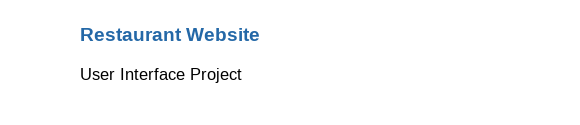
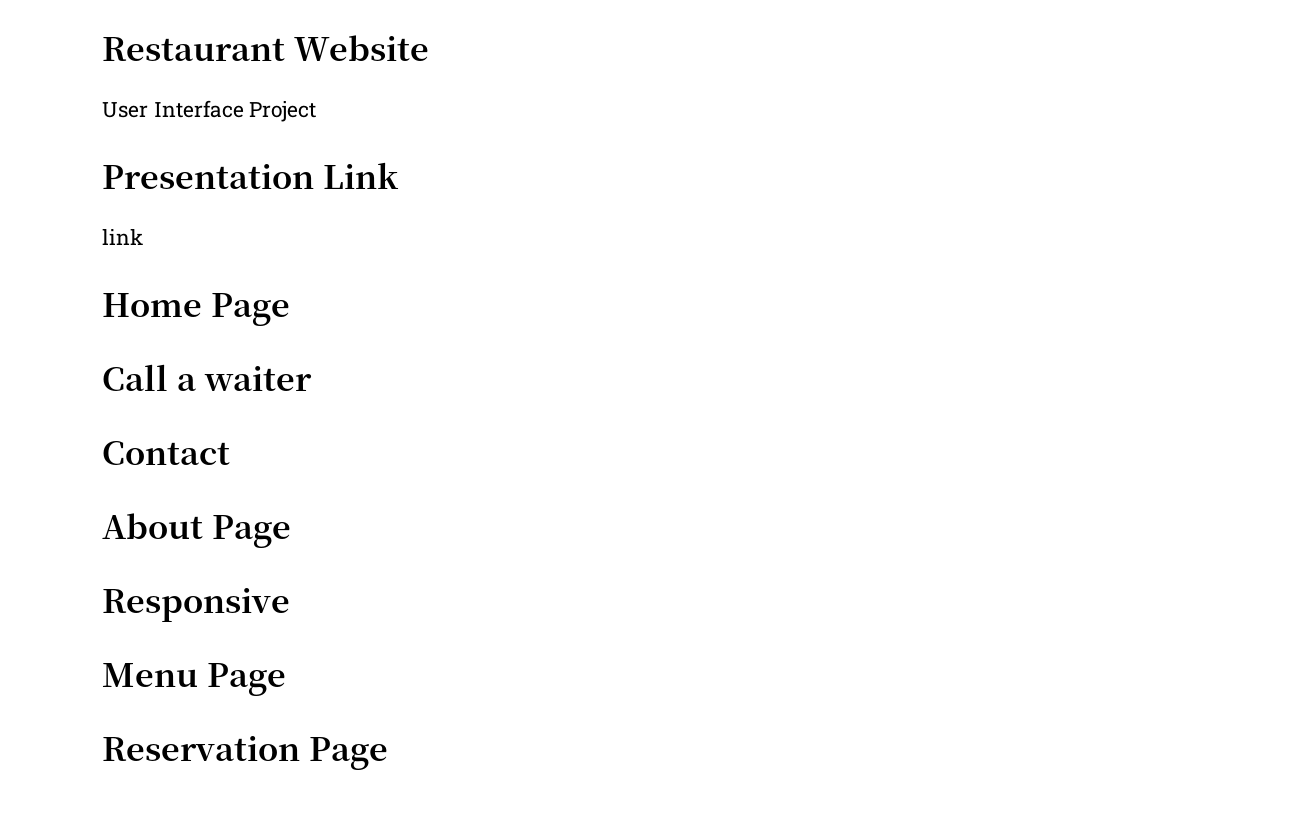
(242, 75) none -> [102,162,399,189] [102,229,143,245] [102,293,290,326] [102,364,312,391] [102,441,230,465] [102,513,291,548] [102,588,290,622] [102,663,286,696] [102,736,388,770] // Presentation Link // link // Home Page // Call a waiter // Contact // About Page // Responsive // Menu Page // Reservation Page

